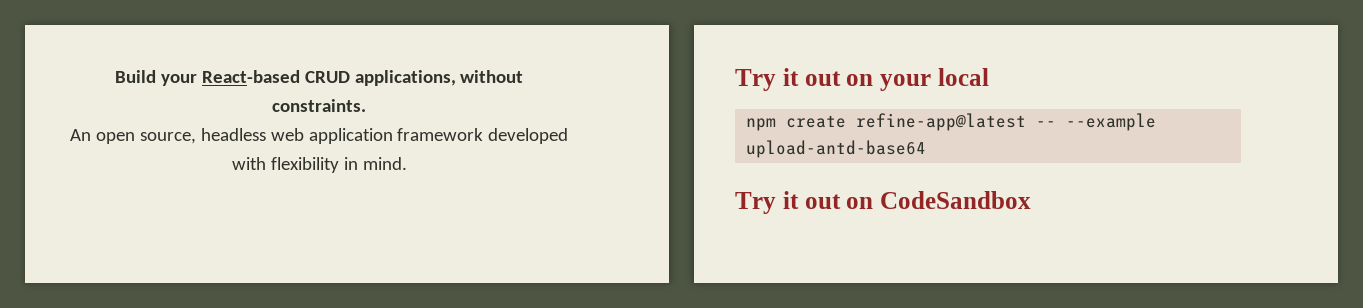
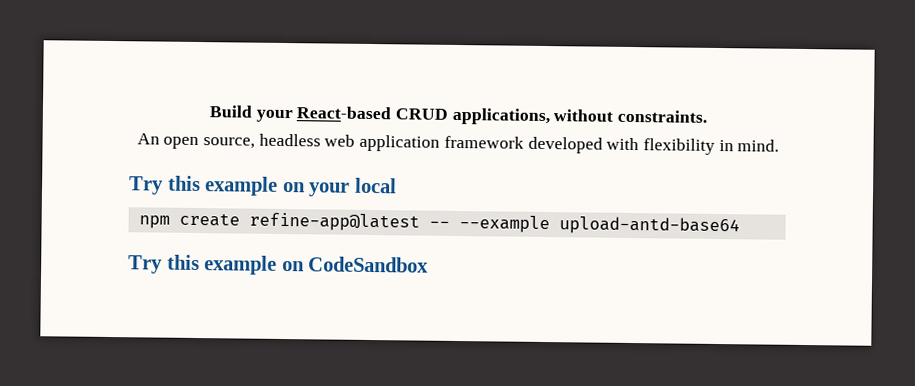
[782,68,841,86] it out -> [167,175,279,196] this example
[782,191,841,209] it out -> [166,254,278,275] this example

